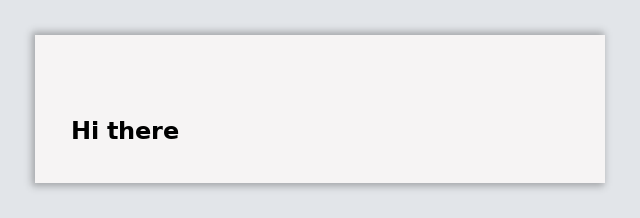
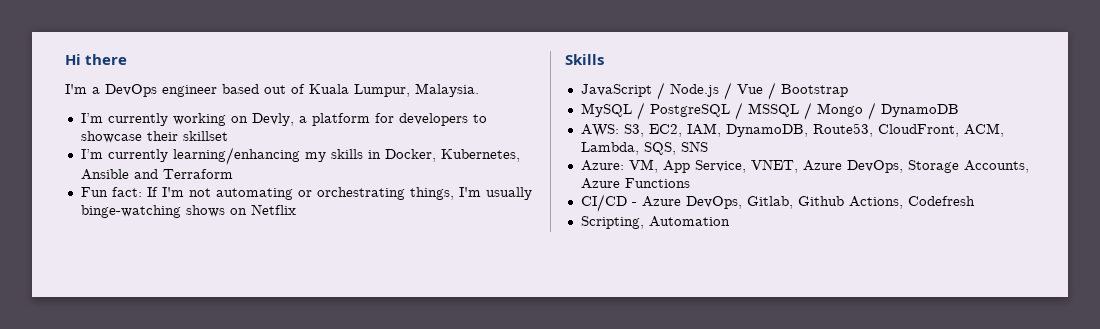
(179, 130) none -> [65,83,479,97] [80,113,487,126] [80,131,228,143] [80,147,520,165] [80,169,233,180] [80,187,532,200] [80,204,296,218] [565,54,604,65] [580,82,848,100] [580,102,959,120] [580,123,1004,137] [580,141,708,155] [580,159,1029,173] [580,178,690,189] [580,194,975,212] [580,216,730,229] // I'm a DevOps engineer based out of Kuala Lumpur, Malaysia. // I’m currently working on Devly, a platform for developers to showcase their skillset // I’m currently learning/enhancing my skills in Docker, Kubernetes, Ansible and Terraform // Fun fact: If I'm not automating or orchestrating things, I'm usually binge-watching shows on Netflix // Skills // JavaScript / Node.js / Vue / Bootstrap // MySQL / PostgreSQL / MSSQL / Mongo / DynamoDB // AWS: S3, EC2, IAM, DynamoDB, Route53, CloudFront, ACM, Lambda, SQS, SNS // Azure: VM, App Service, VNET, Azure DevOps, Storage Accounts, Azure Functions // CI/CD - Azure DevOps, Gitlab, Github Actions, Codefresh // Scripting, Automation

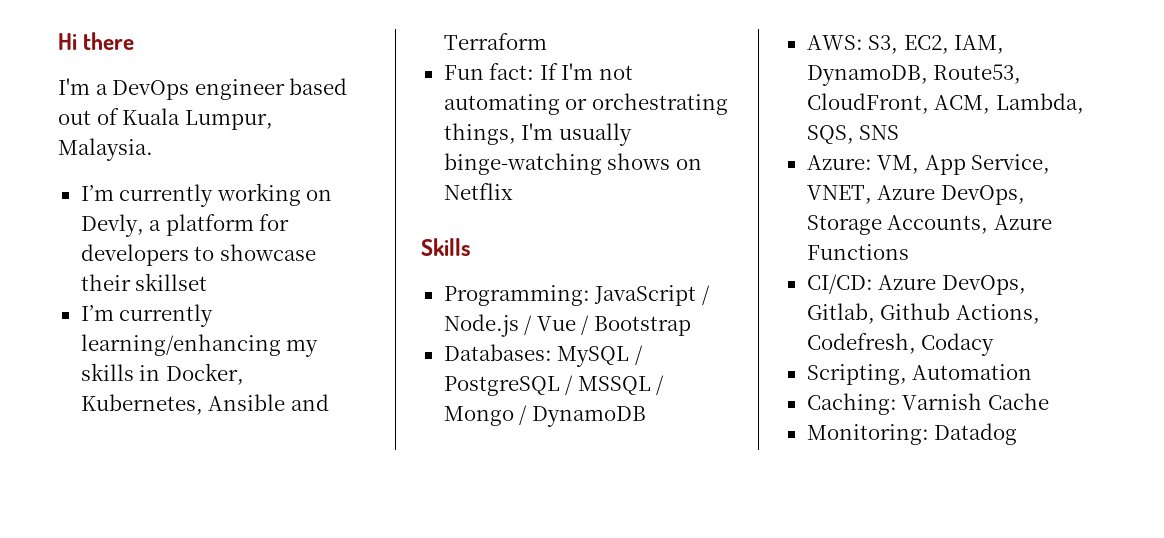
(604, 59) none -> [443,285,590,306] Programming:
(848, 90) none -> [443,344,552,361] Databases:
[580,194,637,212] CI/CD - -> [806,274,873,294] CI/CD:
[907,196,975,206] Codefresh -> [806,333,995,356] Codefresh, Codacy
(730, 221) none -> [806,393,1049,415] [806,423,1018,445] // Caching: Varnish Cache // Monitoring: Datadog

